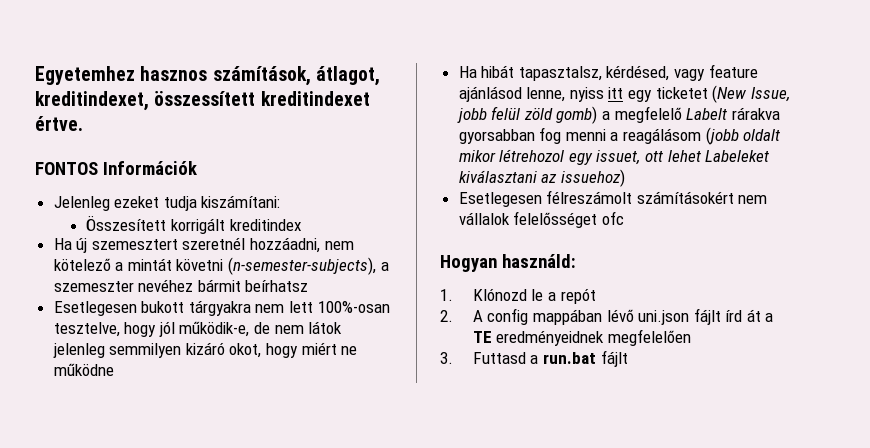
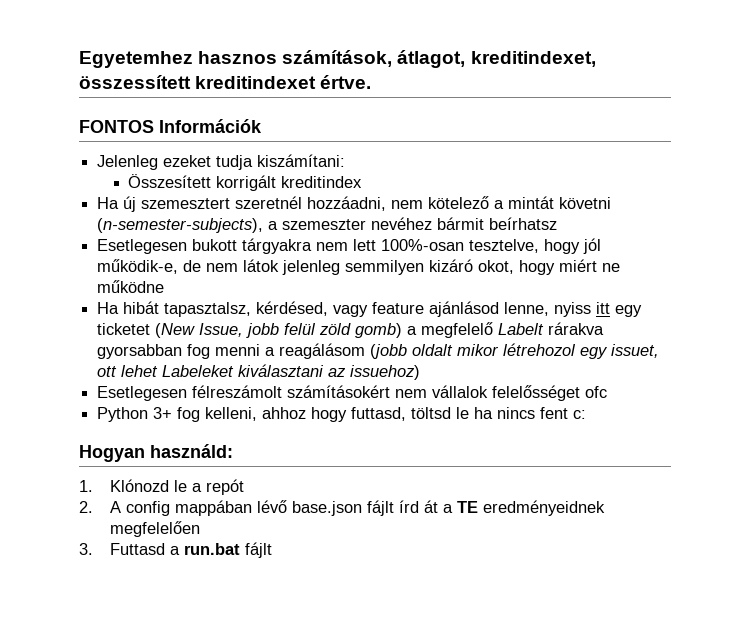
(624, 218) none -> [97,407,587,422] // Python 3+ fog kelleni, ahhoz hogy futtasd, töltsd le ha nincs fent c:
[638,310,690,325] uni.json -> [292,501,363,516] base.json

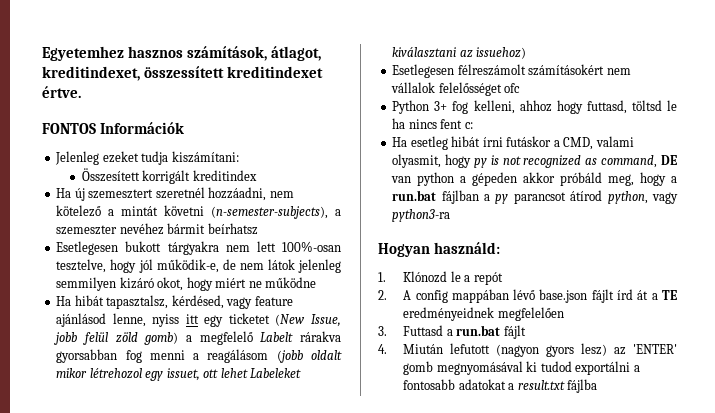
(587, 414) none -> [392,136,634,150] [392,154,677,168] [391,172,677,186] [392,190,678,204] [392,209,451,222] // Ha esetleg hibát írni futáskor a CMD, valami olyasmit, hogy py is not recognized as command, DE van python a gépeden akkor próbáld meg, hogy a run.bat fájlban a py parancsot átírod python, vagy python3-ra
(273, 550) none -> [378,343,677,357] [403,361,640,375] [403,379,598,393] // 4. Miután lefutott (nagyon gyors lesz) az 'ENTER' gomb megnyomásával ki tudod exportálni a fontosabb adatokat a result.txt fájlba

